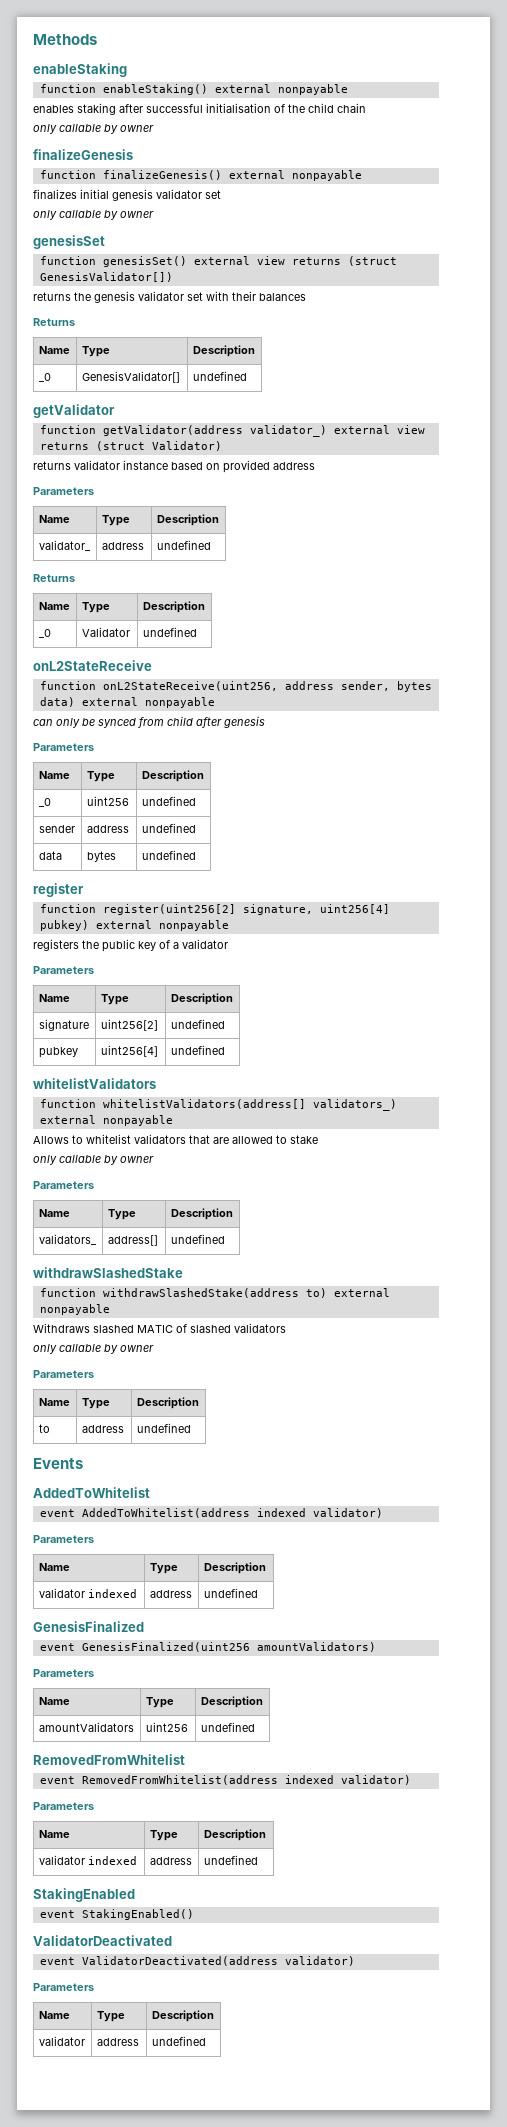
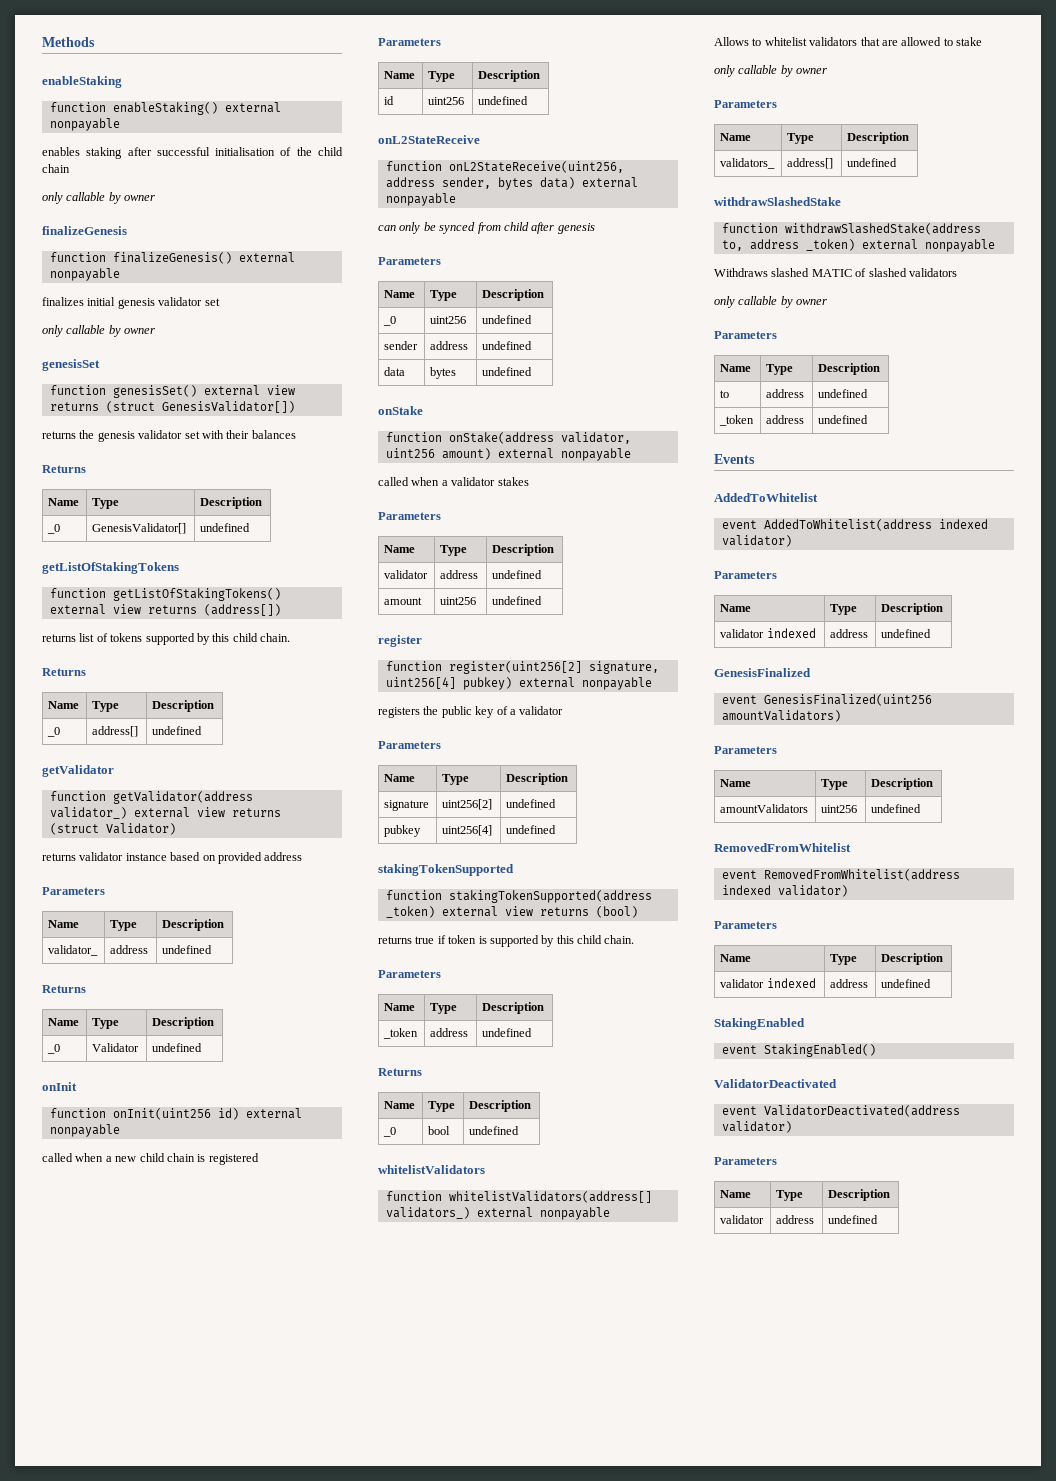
(247, 376) none -> [42,562,179,574] [49,588,281,601] [49,604,281,616] [42,633,290,645] [42,668,86,676] [48,701,80,709] [92,701,120,712] [152,700,215,712] [47,727,61,737] [92,726,139,737] [152,726,203,735] // getListOfStakingTokens // function getListOfStakingTokens() external view returns (address[]) // returns list of tokens supported by this child chain. // Returns // Name | Type | Description // _0 | address[] | undefined
(197, 632) none -> [42,1082,77,1091] [49,1108,302,1120] [49,1124,120,1137] [42,1153,259,1165] [378,38,441,46] [384,71,416,79] [428,71,456,82] [478,70,541,82] [384,96,395,105] [428,97,465,105] [478,96,529,105] // onInit // function onInit(uint256 id) external nonpayable // called when a new child chain is registered // Parameters // Name | Type | Description // id | uint256 | undefined
(196, 855) none -> [378,406,423,415] [385,432,631,444] [385,448,631,461] [378,477,529,486] [378,512,441,520] [384,545,416,553] [440,545,468,556] [492,544,555,556] [384,570,429,579] [440,570,479,579] [492,570,543,579] [384,597,423,605] [440,597,477,605] [492,596,543,605] // onStake // function onStake(address validator, uint256 amount) external nonpayable // called when a validator stakes // Parameters // Name | Type | Description // validator | address | undefined // amount | uint256 | undefined
(225, 1050) none -> [378,864,514,876] [385,890,652,903] [385,906,638,918] [378,935,635,947] [378,970,441,978] [384,1003,416,1011] [430,1003,458,1014] [482,1002,545,1014] [383,1028,419,1039] [430,1028,469,1037] [482,1028,533,1037] [378,1068,422,1076] [384,1101,416,1109] [428,1101,456,1112] [469,1100,532,1112] [383,1127,397,1137] [428,1126,451,1135] [469,1126,520,1135] // stakingTokenSupported // function stakingTokenSupported(address _token) external view returns (bool) // returns true if token is supported by this child chain. // Parameters // Name | Type | Description // _token | address | undefined // Returns // Name | Type | Description // _0 | bool | undefined
[305,1288,327,1298] to) -> [721,239,855,251] to, address _token)
(191, 1428) none -> [719,415,755,426] [766,415,805,424] [818,415,869,424] // _token | address | undefined

